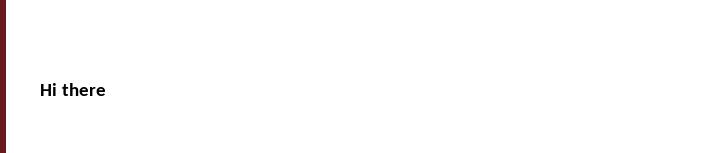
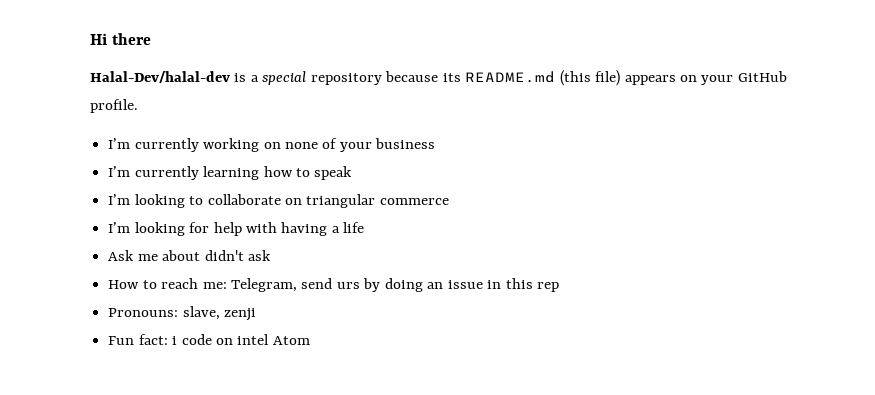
(106, 89) none -> [90,70,787,86] [90,99,138,113] [108,138,436,152] [108,166,353,180] [108,194,449,208] [108,222,365,236] [108,250,271,261] [108,278,560,292] [108,306,257,321] [108,334,310,345] // Halal-Dev/halal-dev is a special repository because its README.md (this file) appears on your GitHub profile. // I’m currently working on none of your business // I’m currently learning how to speak // I’m looking to collaborate on triangular commerce // I’m looking for help with having a life // Ask me about didn't ask // How to reach me: Telegram, send urs by doing an issue in this rep // Pronouns: slave, zenji // Fun fact: i code on intel Atom

